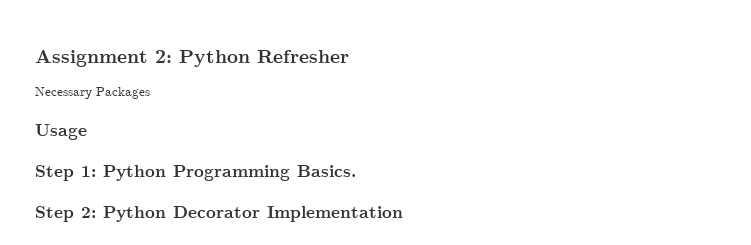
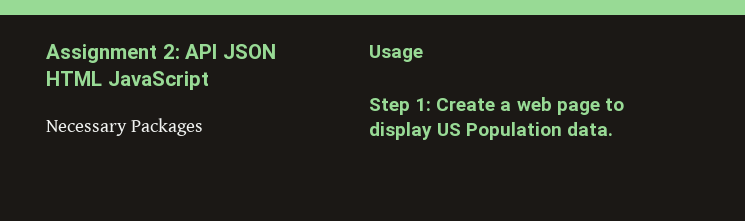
[179,50,349,67] Python Refresher -> [185,44,276,59] [46,71,209,90] API JSON HTML JavaScript
[103,165,356,181] [35,206,403,222] Python Programming Basics. // Step 2: Python Decorator Implementation -> [436,97,624,115] [369,122,614,140] Create a web page to display US Population data.

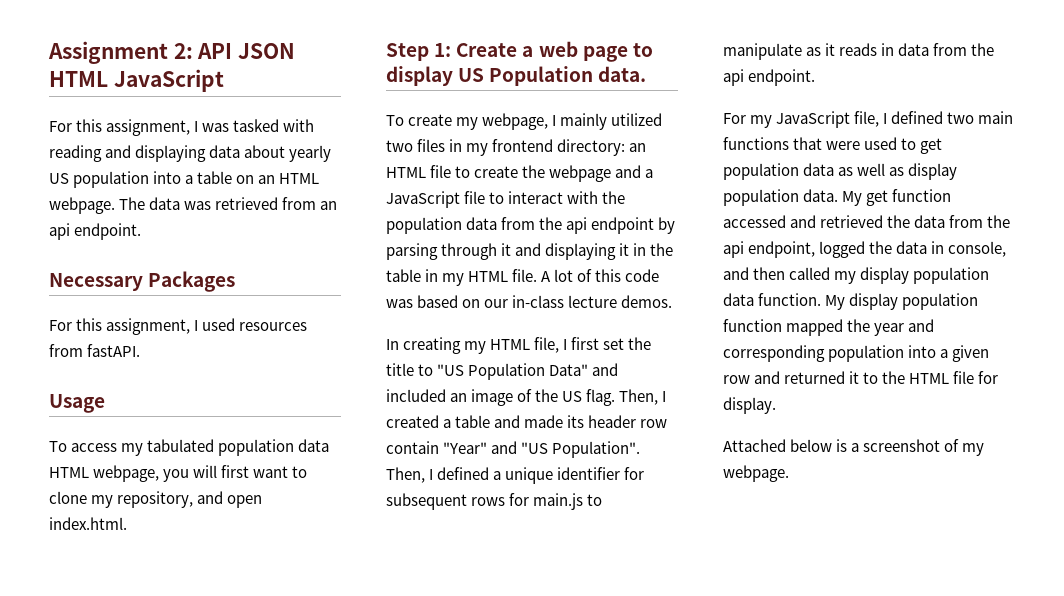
[46,118,203,136] [369,45,423,62] Necessary Packages // Usage -> [49,119,315,136] [49,145,332,162] [49,171,320,188] [49,197,338,214] [49,223,142,240] [49,271,236,292] [49,318,308,335] [49,344,141,357] [49,394,105,413] [49,439,330,456] [49,465,308,482] [49,491,263,508] [49,517,127,530] For this assignment, I was tasked with reading and displaying data about yearly US population into a table on an HTML webpage. The data was retrieved from an api endpoint. // Necessary Packages // For this assignment, I used resources from fastAPI. // Usage // To access my tabulated population data HTML webpage, you will first want to clone my repository, and open index.html.
(614, 129) none -> [386,113,663,130] [386,139,647,156] [386,165,654,182] [386,191,626,208] [386,217,676,234] [386,243,674,260] [386,269,660,286] [386,295,673,308] [386,337,652,354] [386,363,619,380] [386,389,667,406] [386,415,668,428] [386,441,641,458] [386,467,645,484] [386,493,603,510] [723,43,995,60] [723,69,816,86] [723,111,1014,128] [723,137,943,154] [723,163,958,180] [723,189,952,206] [723,215,1011,228] [723,241,1007,258] [723,267,990,284] [723,293,979,310] [723,319,935,336] [723,345,990,362] [723,371,999,384] [723,397,776,414] [723,439,985,456] [723,465,789,482] // To create my webpage, I mainly utilized two files in my frontend directory: an HTML file to create the webpage and a JavaScript file to interact with the population data from the api endpoint by parsing through it and displaying it in the table in my HTML file. A lot of this code was based on our in-class lecture demos. // In creating my HTML file, I first set the title to "US Population Data" and included an image of the US flag. Then, I created a table and made its header row contain "Year" and "US Population". Then, I defined a unique identifier for subsequent rows for main.js to manipulate as it reads in data from the api endpoint. // For my JavaScript file, I defined two main functions that were used to get population data as well as display population data. My get function accessed and retrieved the data from the api endpoint, logged the data in console, and then called my display population data function. My display population function mapped the year and corresponding population into a given row and returned it to the HTML file for display. // Attached below is a screenshot of my webpage.

